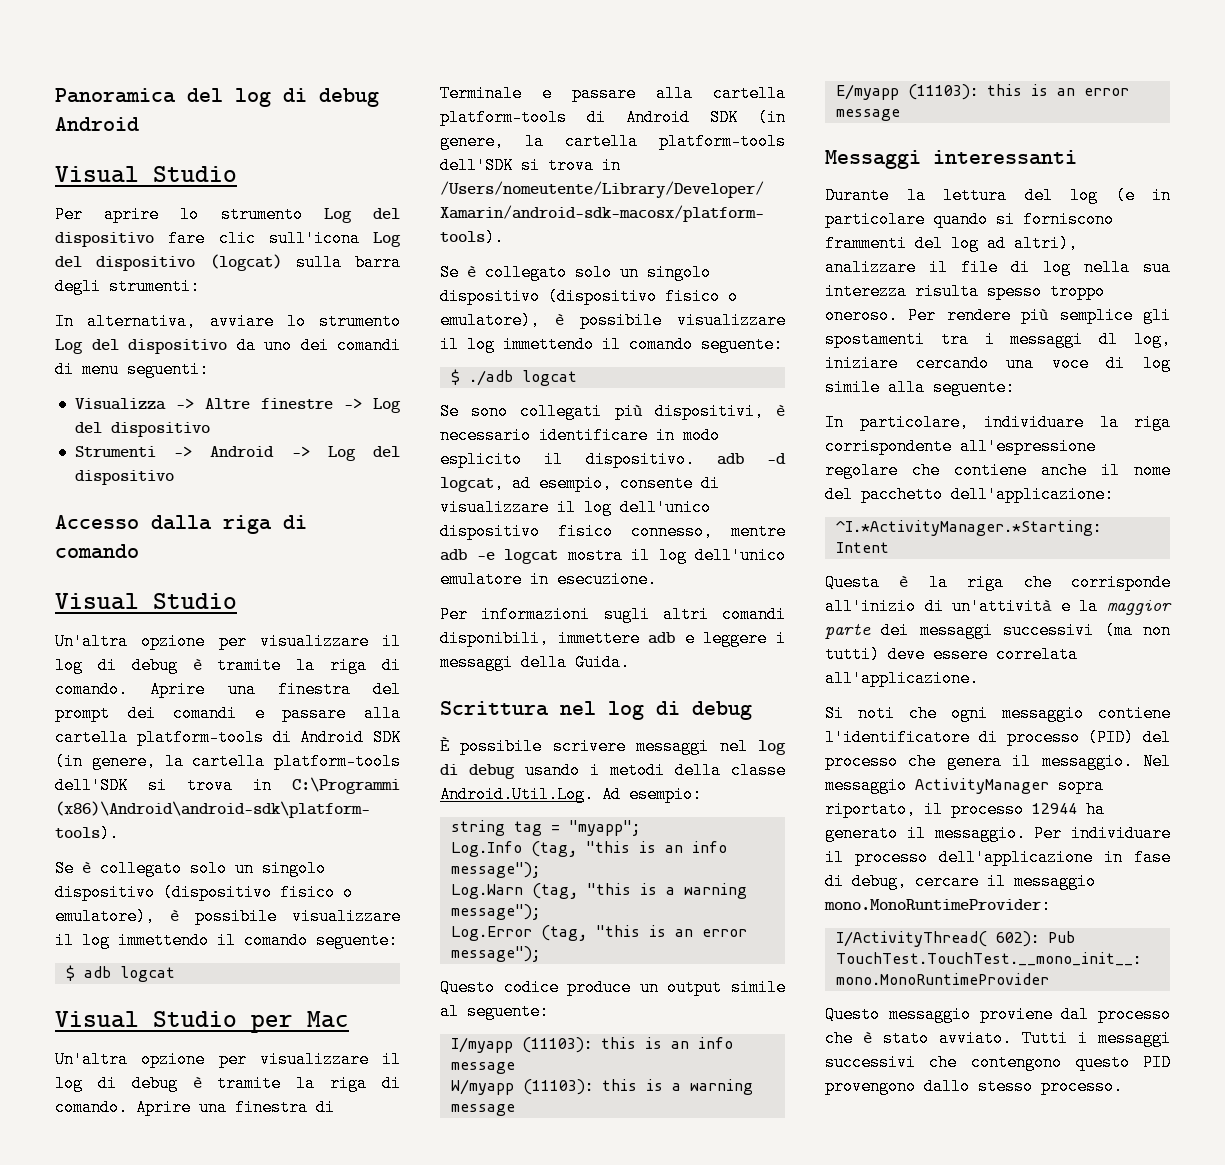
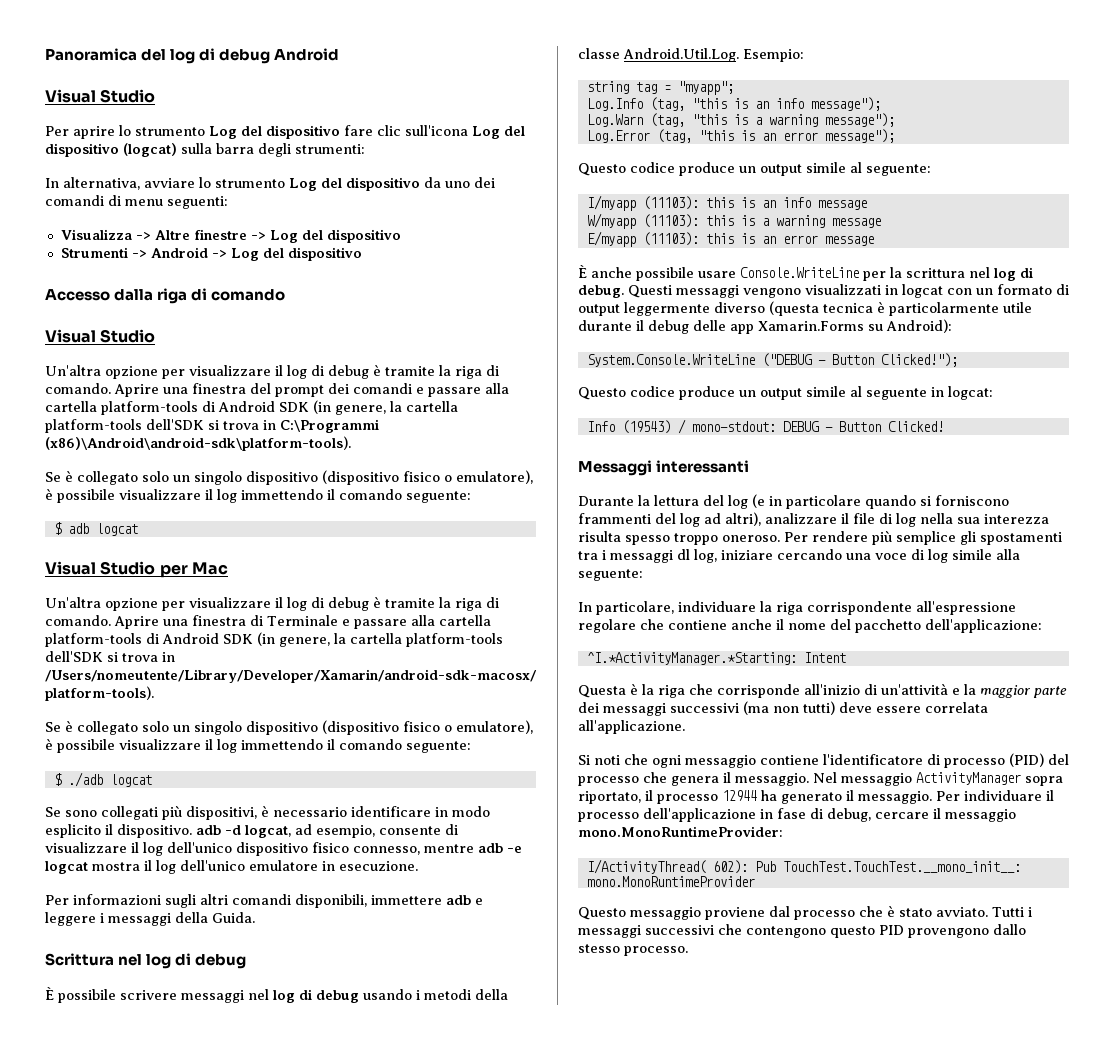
[602,786,702,803] Ad esempio: -> [743,49,804,62] Esempio:
(900, 115) none -> [578,265,1033,281] [578,284,1069,298] [578,301,1032,316] [578,319,952,334] [586,353,958,367] [578,386,993,400] [586,419,944,434] // È anche possibile usare Console.WriteLine per la scrittura nel log di debug. Questi messaggi vengono visualizzati in logcat con un formato di output leggermente diverso (questa tecnica è particolarmente utile durante il debug delle app Xamarin.Forms su Android): // System.Console.WriteLine ("DEBUG - Button Clicked!"); // Questo codice produce un output simile al seguente in logcat: // Info (19543) / mono-stdout: DEBUG - Button Clicked!

